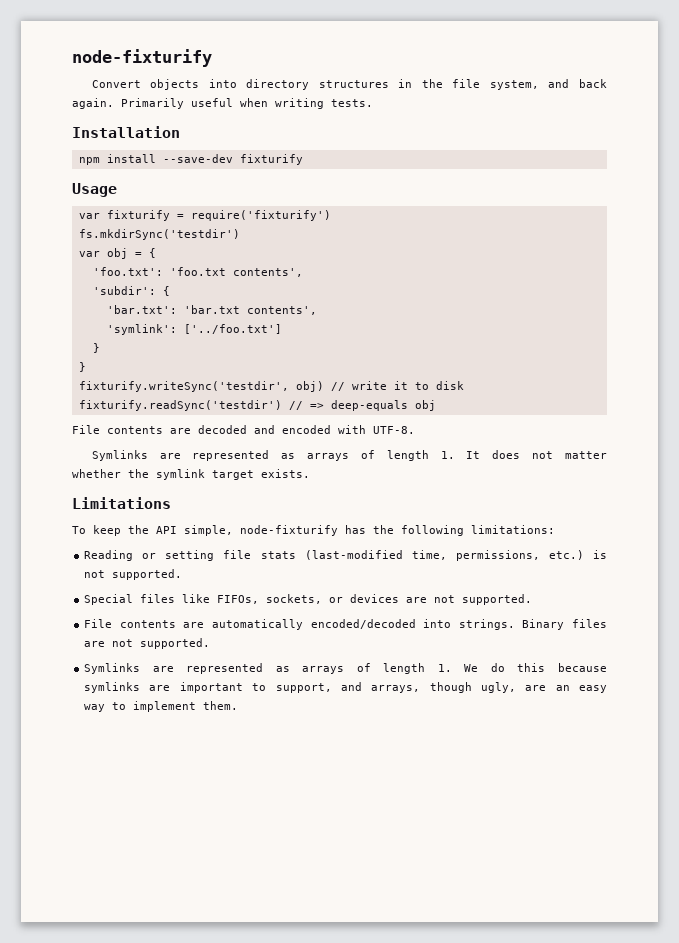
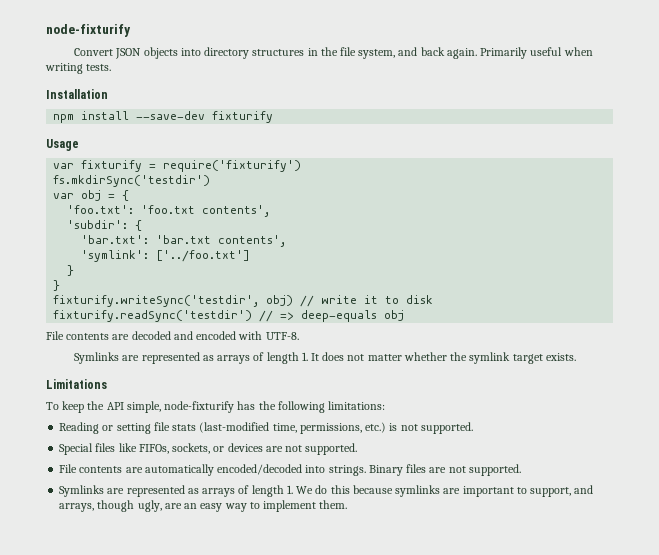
(141, 84) none -> [115,48,142,59] JSON

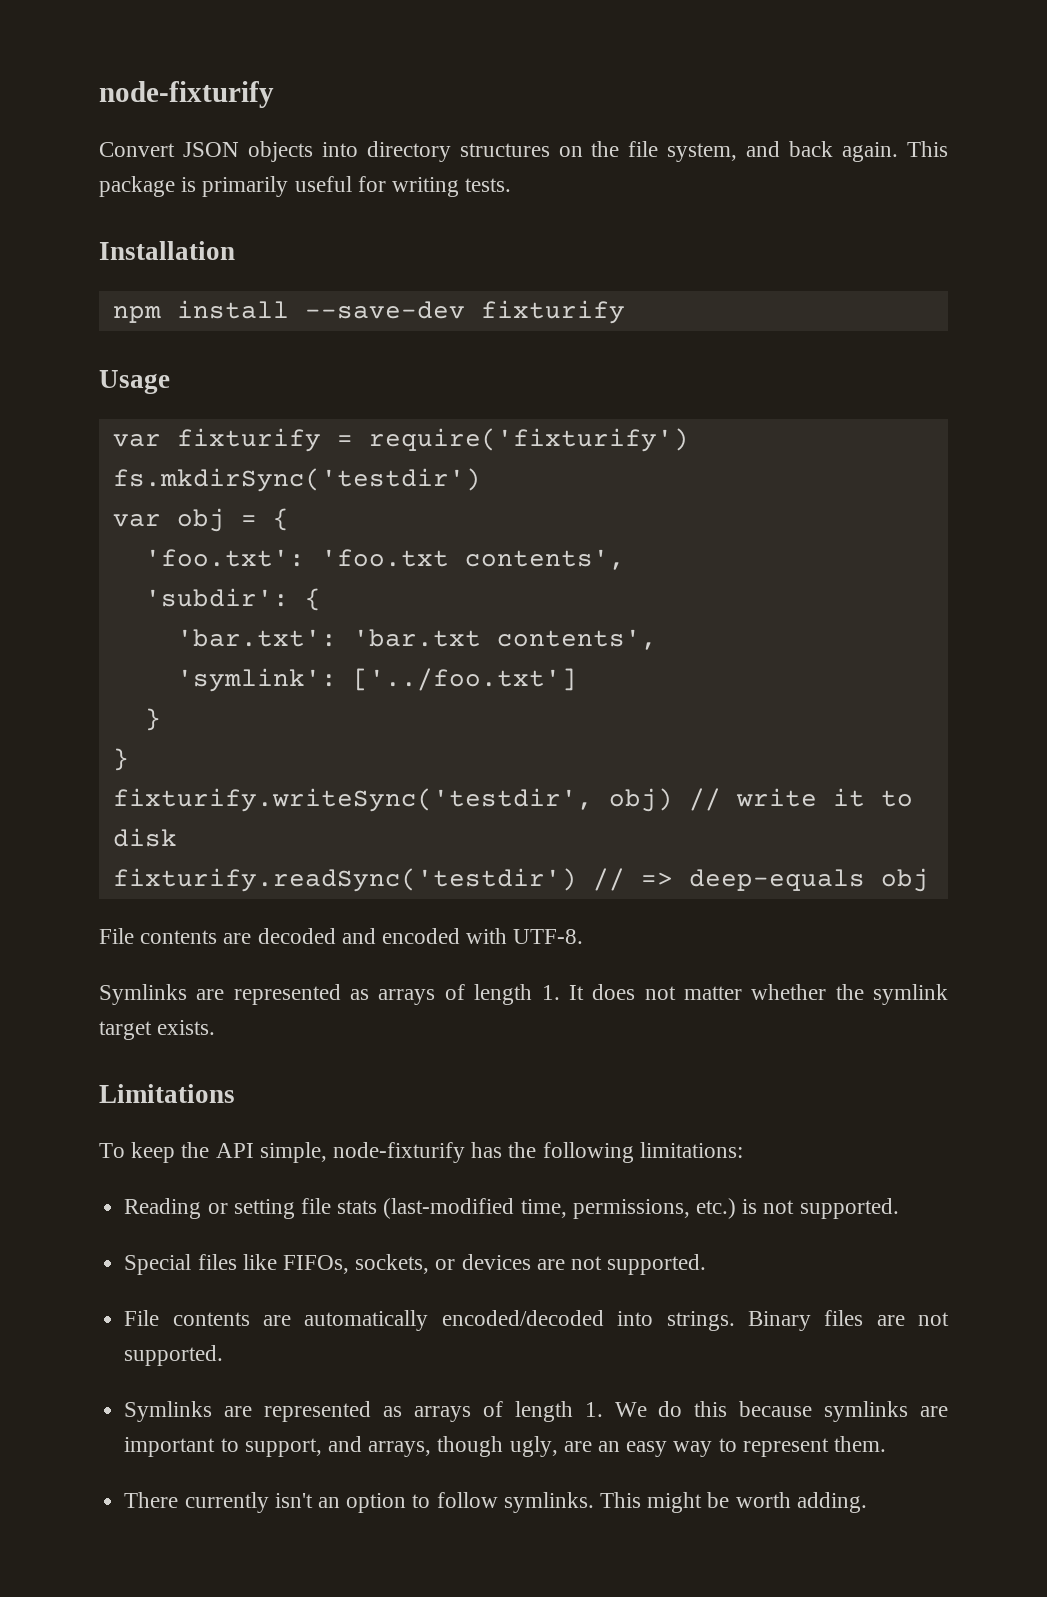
[307,48,318,56] in -> [558,146,583,157] on
[480,47,593,59] Primarily useful when -> [906,141,948,157] [99,176,386,197] This package is primarily useful for
[263,500,317,512] implement -> [742,1438,829,1457] represent
(348, 504) none -> [124,1492,867,1513] // There currently isn't an option to follow symlinks. This might be worth adding.

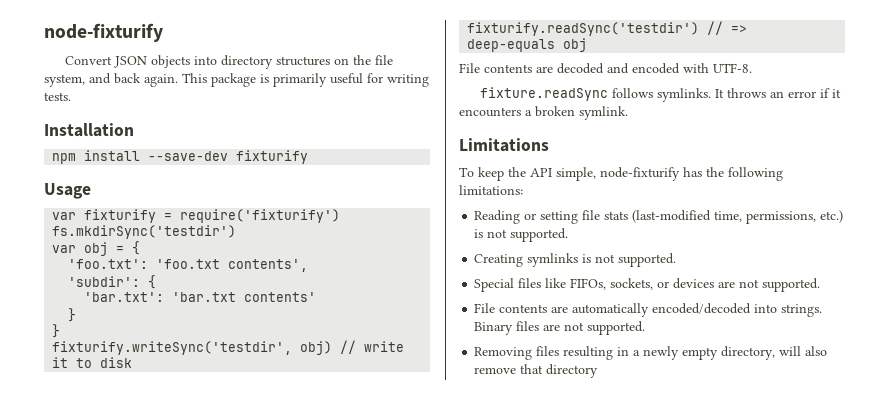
[496,629,657,650] [176,668,577,692] contents', // 'symlink': ['../foo.txt'] -> [244,292,317,302] contents'
[99,984,948,1005] [99,1020,216,1040] Symlinks are represented as arrays of length 1. It does not matter whether the symlink target exists. -> [479,87,841,102] [459,106,628,120] fixture.readSync follows symlinks. It throws an error if it encounters a broken symlink.
(899, 1208) none -> [474,253,677,267] // Creating symlinks is not supported.
[124,1401,948,1422] [124,1436,887,1457] [124,1492,867,1513] Symlinks are represented as arrays of length 1. We do this because symlinks are important to support, and arrays, though ugly, are an easy way to represent them. // There currently isn't an option to follow symlinks. This might be worth adding. -> [474,346,828,360] [474,364,599,378] Removing files resulting in a newly empty directory, will also remove that directory

